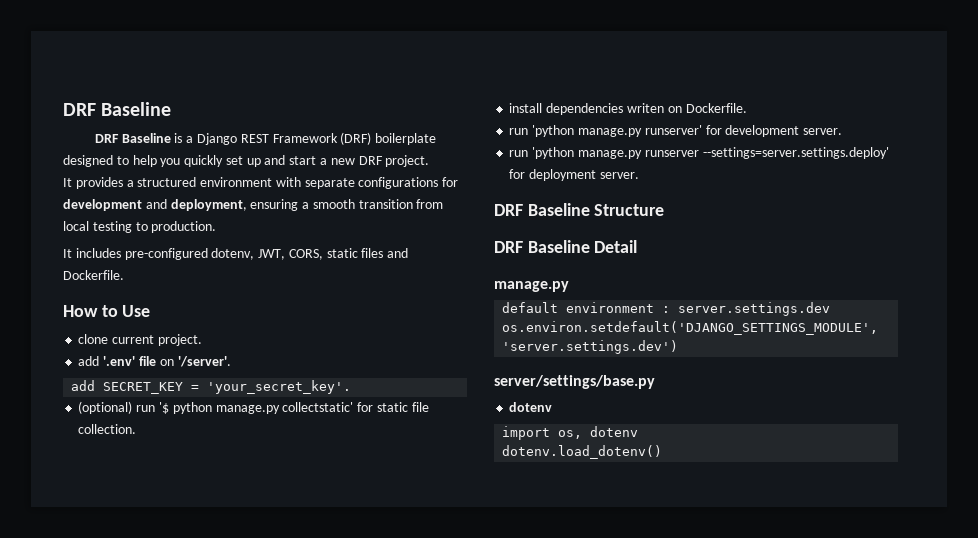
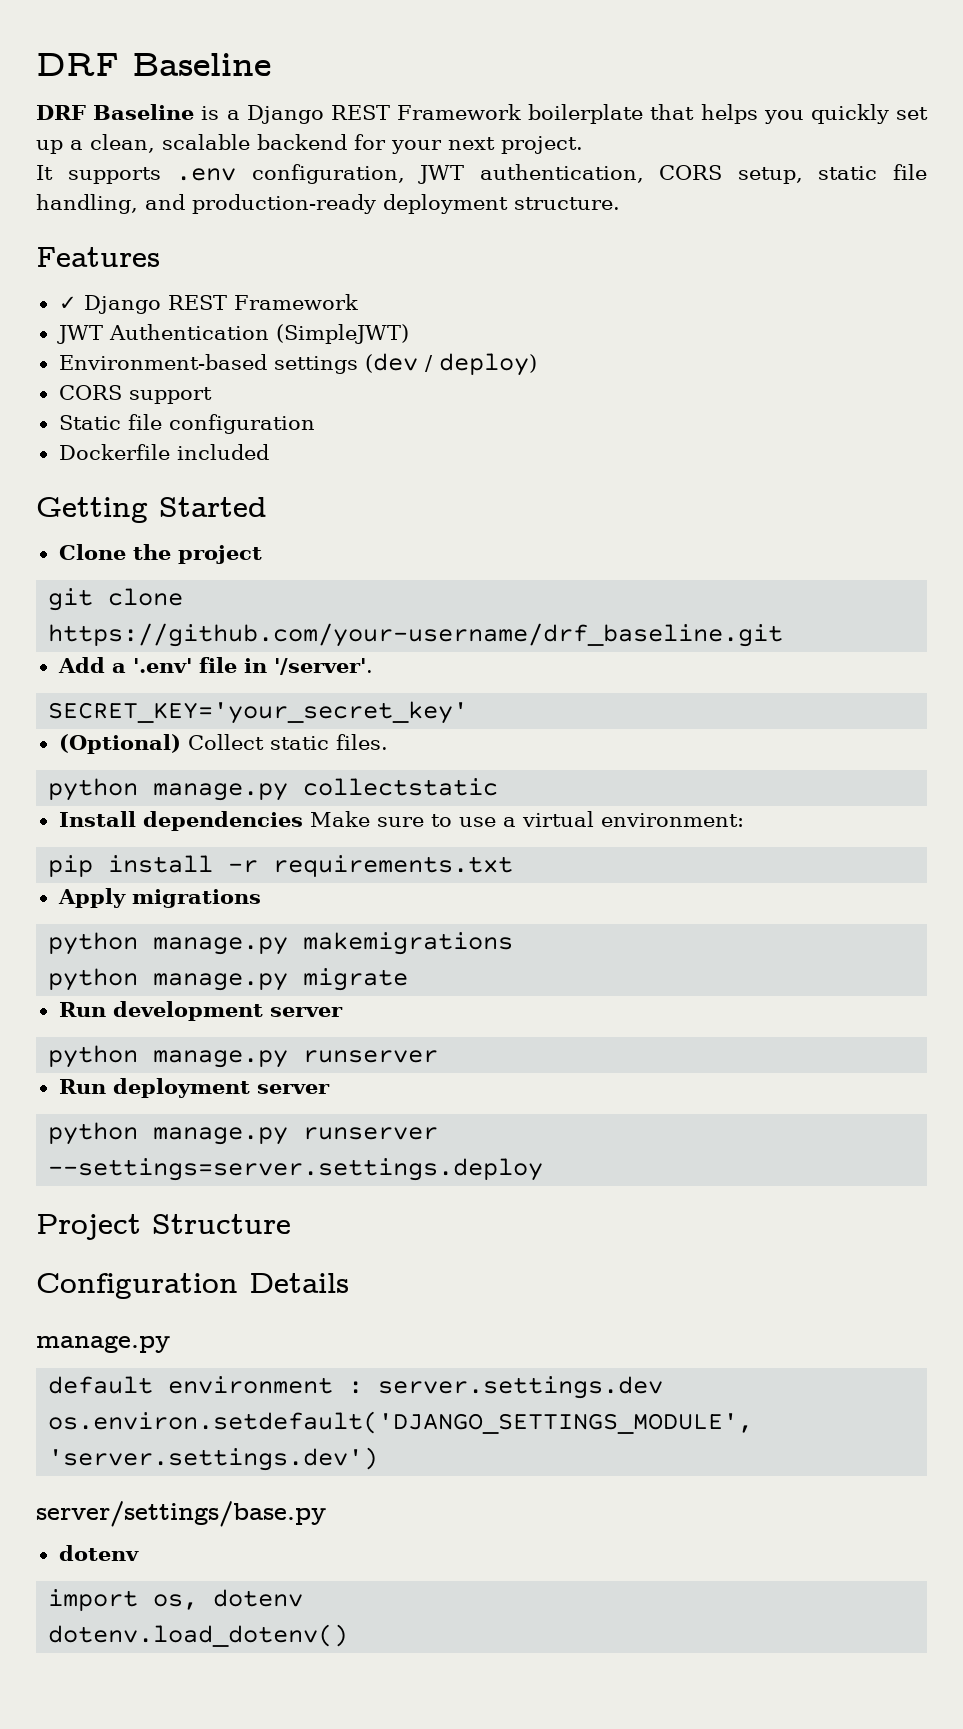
[340,132,437,145] [63,155,430,167] [63,177,459,189] [63,199,444,211] [63,221,217,233] [63,248,409,260] [63,270,124,280] [63,305,151,317] [78,334,202,346] [78,356,100,366] (DRF) boilerplate designed to help you quickly set up and start a new DRF project. // It provides a structured environment with separate configurations for development and deployment, ensuring a smooth transition from local testing to production. // It includes pre-configured dotenv, JWT, CORS, static files and Dockerfile. // How to Use // clone current project. // add -> [528,104,928,124] [36,134,583,154] [36,164,927,184] [36,194,620,214] [36,247,160,267] [58,294,358,314] [56,324,409,344] [58,353,537,376] [58,385,212,404] [58,414,315,434] [58,444,269,460] [36,497,267,523] [58,544,262,564] [48,588,184,611] [48,623,784,647] [57,657,126,673] boilerplate that helps you quickly set up a clean, scalable backend for your next project. // It supports .env configuration, JWT authentication, CORS setup, static file handling, and production-ready deployment structure. // Features // ✓ Django REST Framework // JWT Authentication (SimpleJWT) // Environment-based settings (dev / deploy) // CORS support // Static file configuration // Dockerfile included // Getting Started // Clone the project // git clone https://github.com/your-username/drf_baseline.git // Add a
[159,359,174,366] on -> [243,658,267,673] in
[71,380,352,394] [78,401,429,414] [78,424,137,434] [509,103,747,115] [509,125,843,137] [509,147,889,159] [509,169,639,181] [494,203,665,216] [494,240,638,253] add SECRET_KEY = 'your_secret_key'. // (optional) run '$ python manage.py collectstatic' for static file collection. // install dependencies writen on Dockerfile. // run 'python manage.py runserver' for development server. // run 'python manage.py runserver --settings=server.settings.deploy' for deployment server. // DRF Baseline Structure // DRF Baseline Detail -> [48,701,469,724] [58,734,388,754] [48,778,499,801] [58,811,744,831] [48,855,514,877] [57,888,261,908] [48,932,514,955] [48,968,409,991] [58,1001,343,1021] [48,1045,439,1068] [58,1078,330,1098] [48,1122,439,1145] [48,1158,544,1181] [36,1214,291,1240] [36,1273,349,1299] SECRET_KEY='your_secret_key' // (Optional) Collect static files. // python manage.py collectstatic // Install dependencies Make sure to use a virtual environment: // pip install -r requirements.txt // Apply migrations // python manage.py makemigrations // python manage.py migrate // Run development server // python manage.py runserver // Run deployment server // python manage.py runserver --settings=server.settings.deploy // Project Structure // Configuration Details

